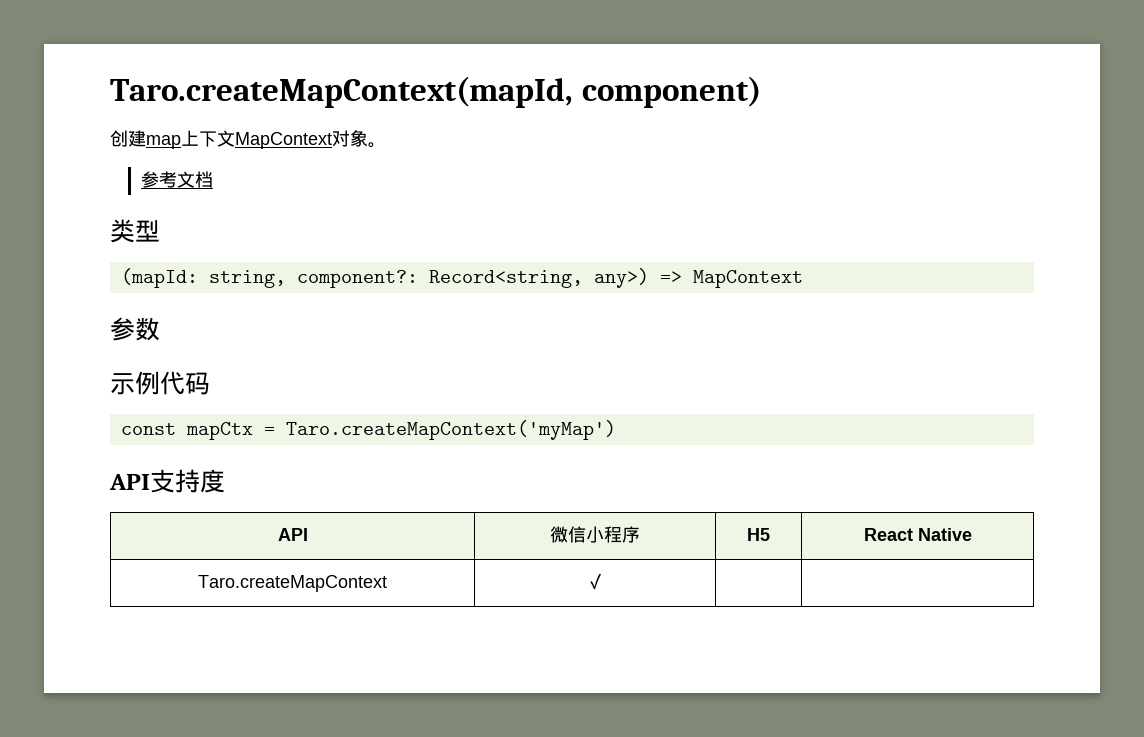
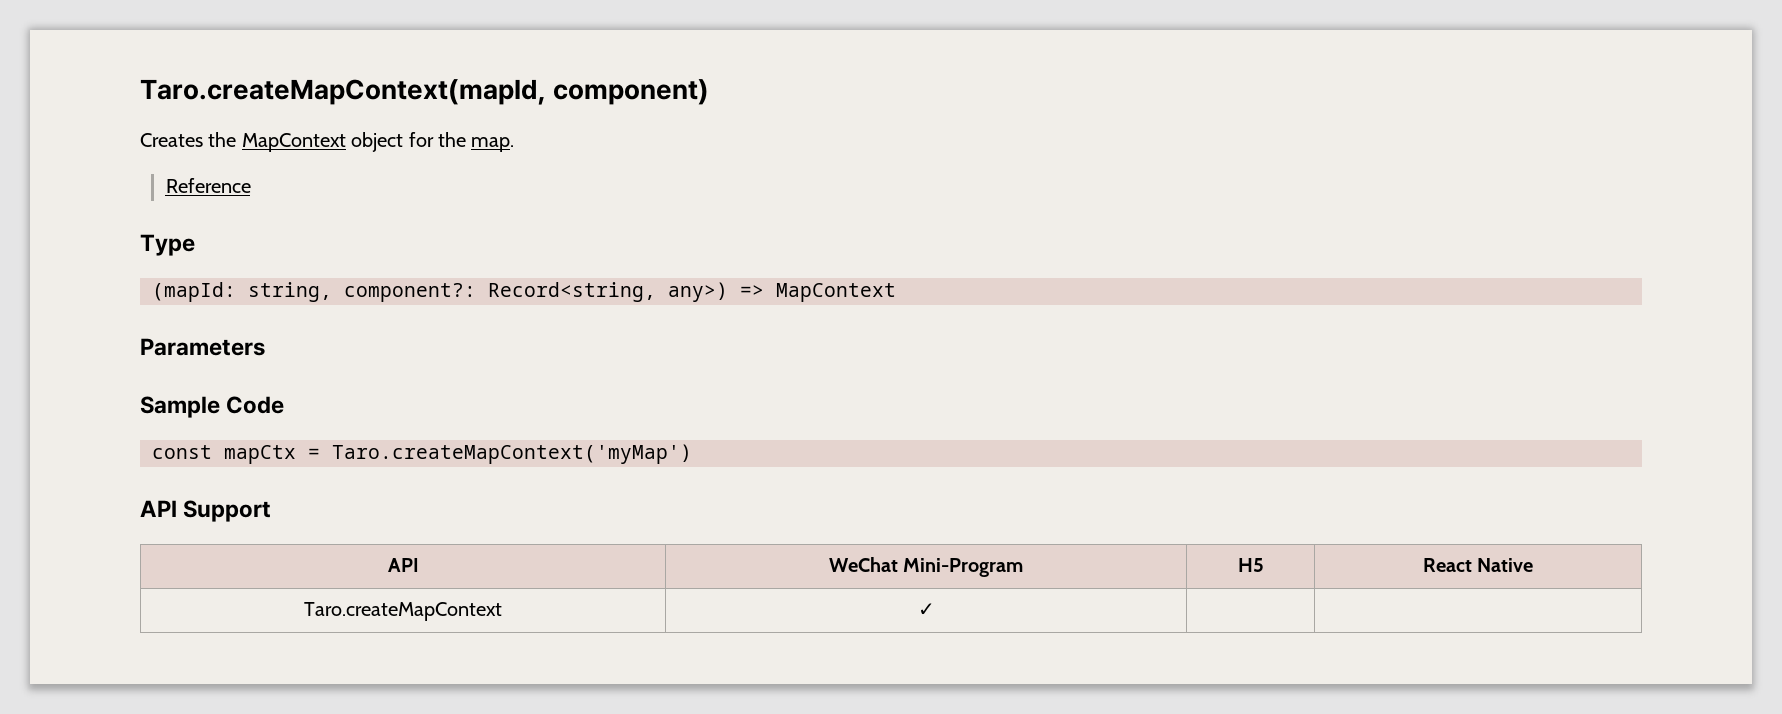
[110,130,386,149] [140,171,213,188] [110,219,160,243] 创建map上下文MapContext对象。 // 参考文档 // 类型 -> [140,132,515,152] [165,178,251,193] [140,234,195,256] Creates the MapContext object for the map. // Reference // Type
[110,317,160,341] [110,371,210,395] 参数 // 示例代码 -> [140,338,265,356] [140,396,285,418] Parameters // Sample Code
[150,469,225,493] 支持度 -> [183,500,272,522] Support
[550,526,640,543] 微信小程序 -> [828,557,1024,577] WeChat Mini-Program

